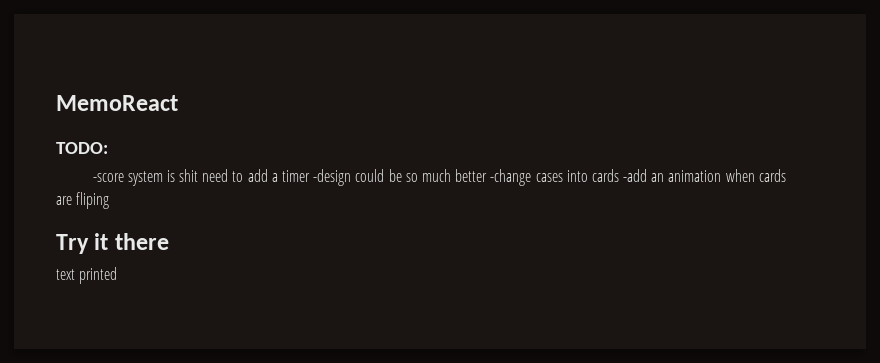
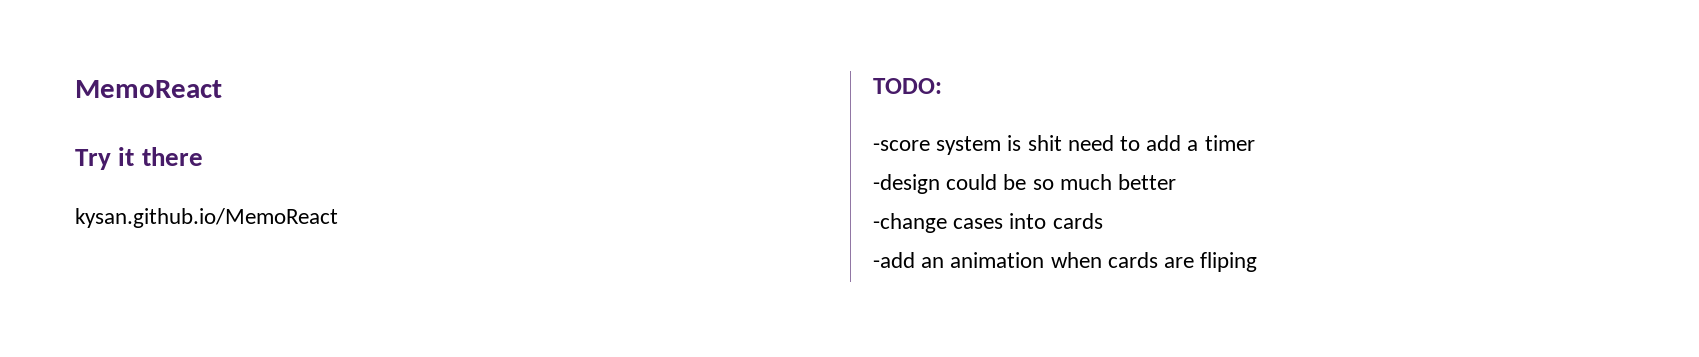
(178, 103) none -> [75,147,203,170] [75,208,338,228] // Try it there // kysan.github.io/MemoReact
(311, 176) none -> (1255, 143) //
(488, 175) none -> (1177, 182) //
(619, 175) none -> (1103, 221) //
[56,233,169,254] [56,267,118,284] // Try it there // text printed -> (1258, 262) none

